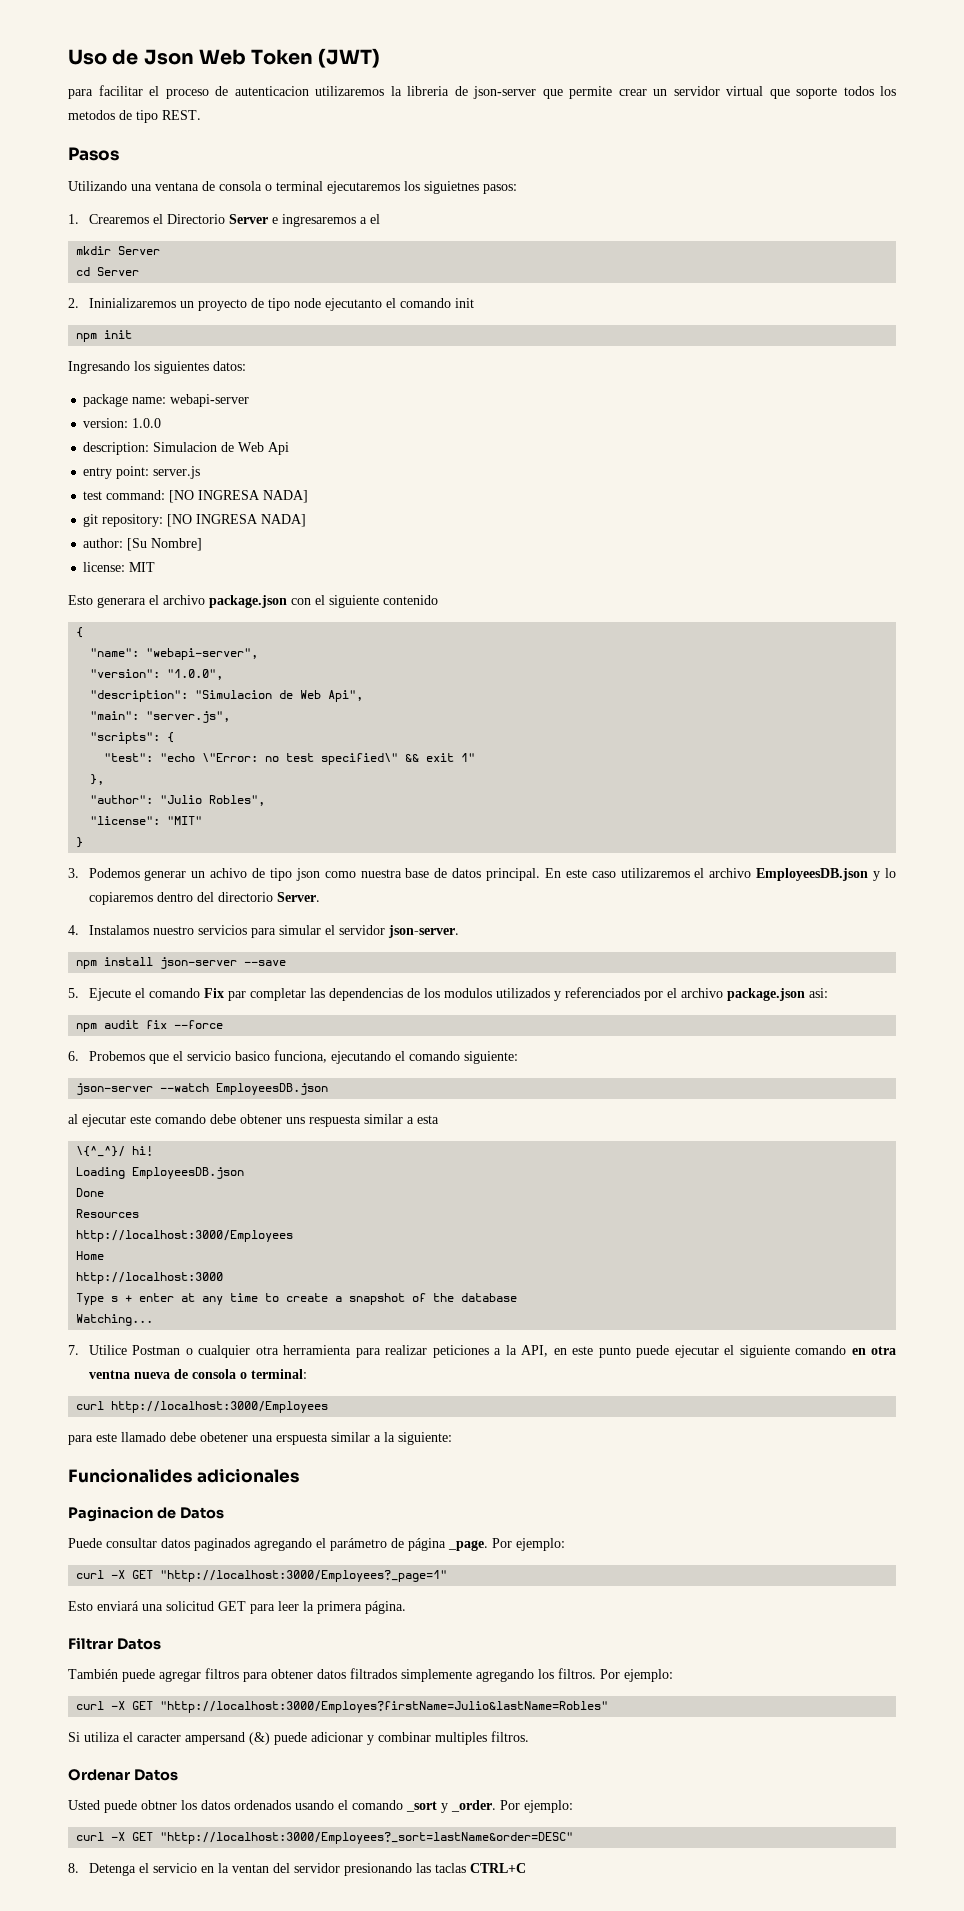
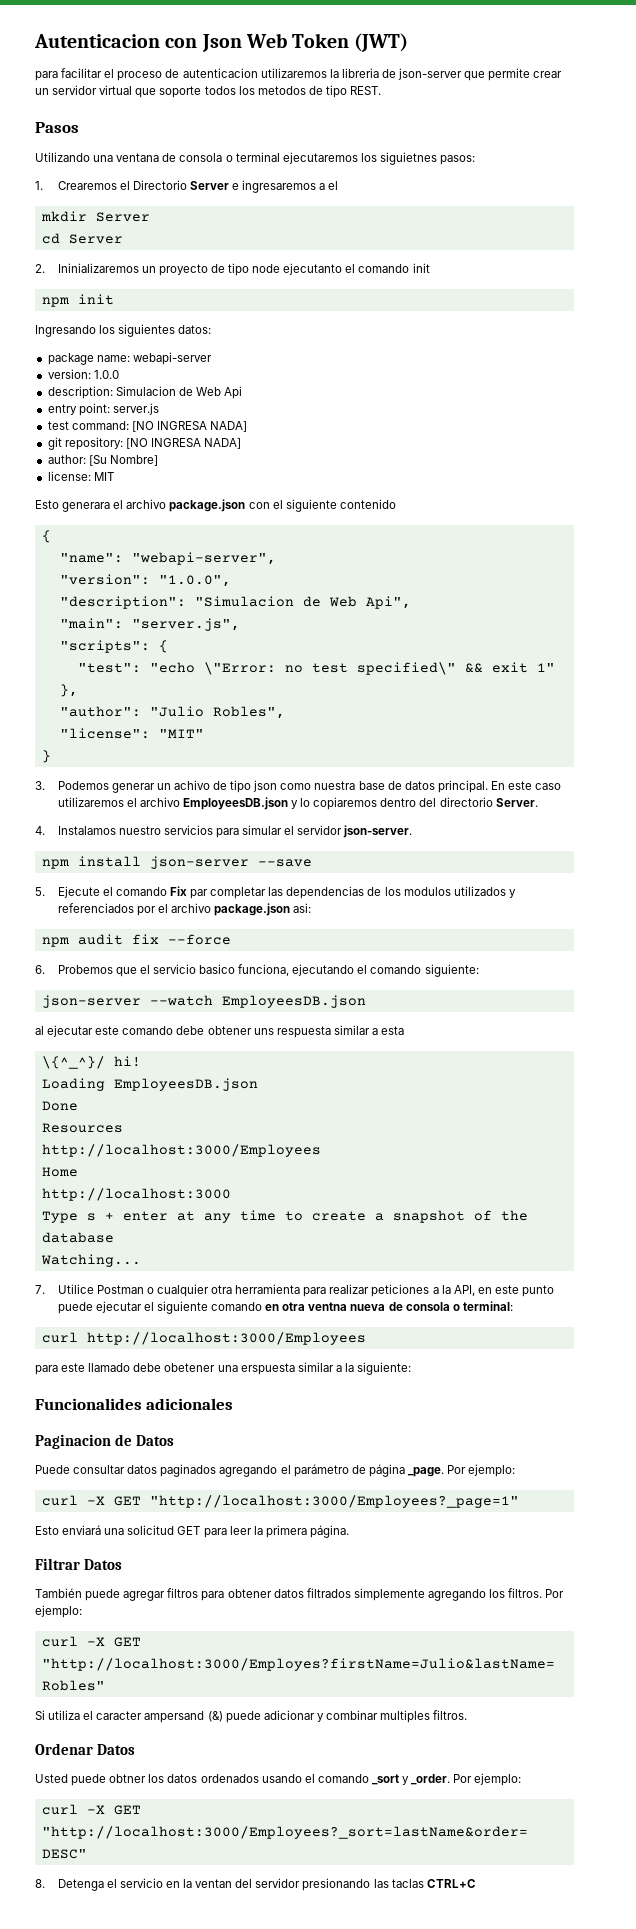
[68,49,139,65] Uso de -> [34,34,198,48] Autenticacion con

